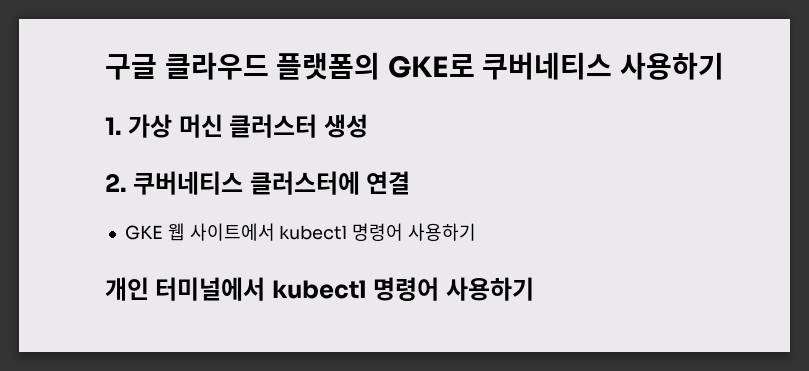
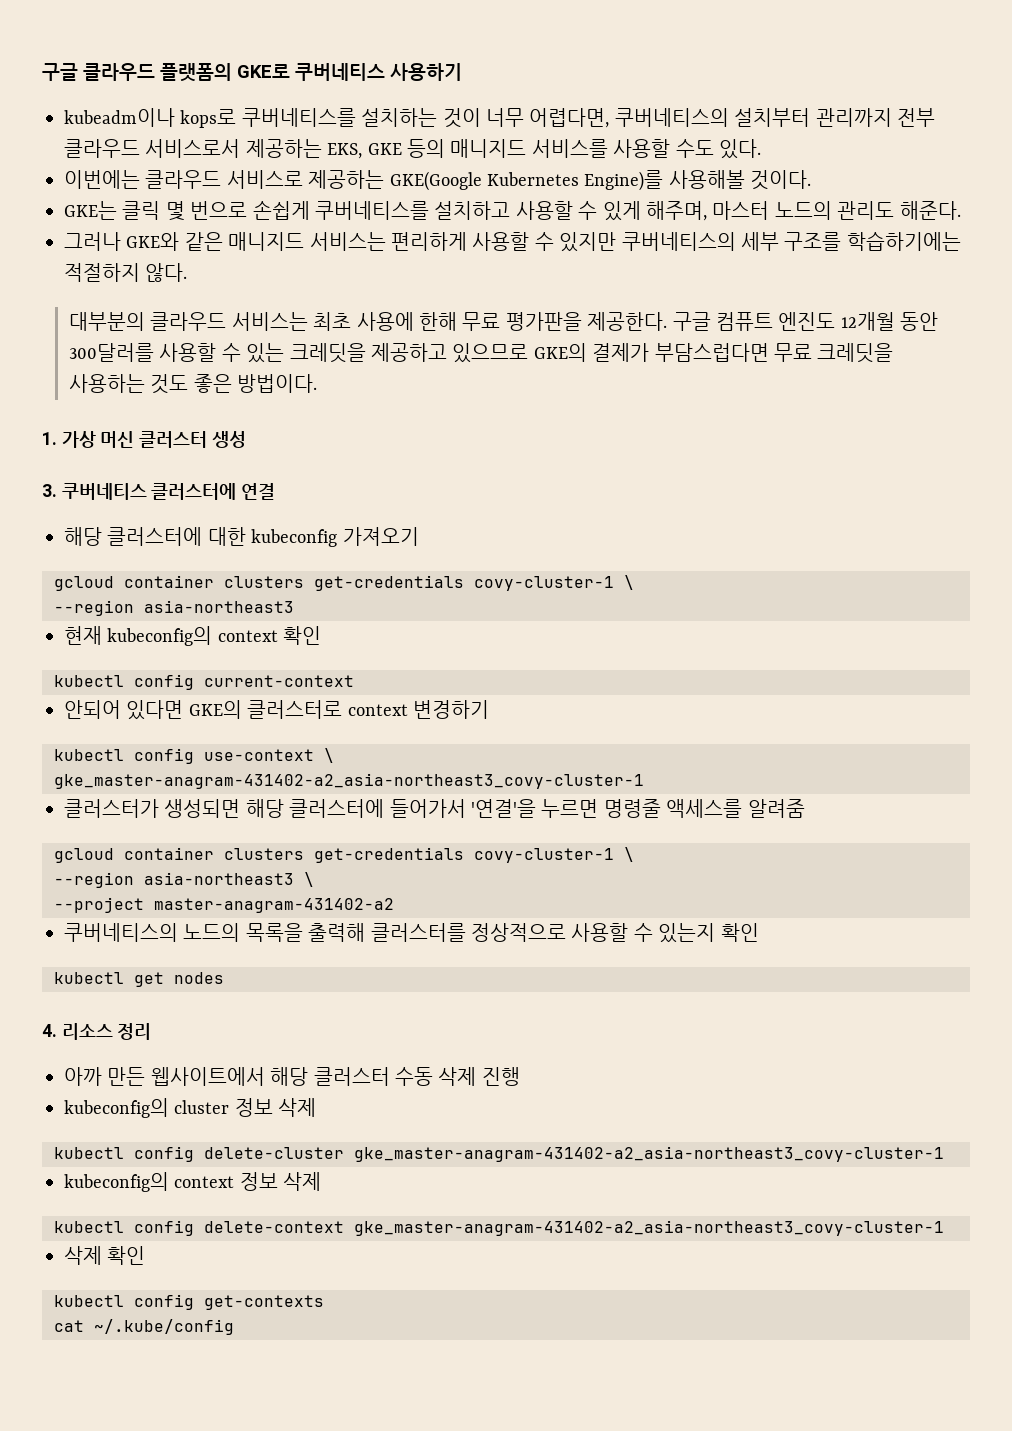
(724, 66) none -> [64,108,935,128] [64,139,761,159] [64,170,812,191] [64,200,961,221] [64,231,961,252] [64,263,188,282] [68,312,939,331] [68,343,894,363] [68,374,318,394] // kubeadm이나 kops로 쿠버네티스를 설치하는 것이 너무 어렵다면, 쿠버네티스의 설치부터 관리까지 전부 클라우드 서비스로서 제공하는 EKS, GKE 등의 매니지드 서비스를 사용할 수도 있다. // 이번에는 클라우드 서비스로 제공하는 GKE(Google Kubernetes Engine)를 사용해볼 것이다. // GKE는 클릭 몇 번으로 손쉽게 쿠버네티스를 설치하고 사용할 수 있게 해주며, 마스터 노드의 관리도 해준다. // 그러나 GKE와 같은 매니지드 서비스는 편리하게 사용할 수 있지만 쿠버네티스의 세부 구조를 학습하기에는 적절하지 않다. // 대부분의 클라우드 서비스는 최초 사용에 한해 무료 평가판을 제공한다. 구글 컴퓨트 엔진도 12개월 동안 300달러를 사용할 수 있는 크레딧을 제공하고 있으므로 GKE의 결제가 부담스럽다면 무료 크레딧을 사용하는 것도 좋은 방법이다.
[105,173,127,192] 2. -> [42,484,57,497] 3.
[124,223,477,241] [105,277,534,301] GKE 웹 사이트에서 kubectl 명령어 사용하기 // 개인 터미널에서 kubectl 명령어 사용하기 -> [64,527,419,547] [54,575,634,591] [54,600,294,616] [64,626,322,646] [54,674,354,690] [64,700,489,720] [54,748,334,764] [54,773,644,789] [64,799,805,818] [54,847,634,863] [54,872,314,888] [54,897,394,913] [64,923,759,943] [54,972,224,987] [42,1023,152,1040] [64,1067,520,1086] [64,1098,317,1118] [54,1146,944,1162] [64,1172,322,1192] [54,1220,944,1236] [64,1246,146,1265] [54,1294,324,1310] [54,1319,234,1335] 해당 클러스터에 대한 kubeconfig 가져오기 // gcloud container clusters get-credentials covy-cluster-1 \ // --region asia-northeast3 // 현재 kubeconfig의 context 확인 // kubectl config current-context // 안되어 있다면 GKE의 클러스터로 context 변경하기 // kubectl config use-context \ // gke_master-anagram-431402-a2_asia-northeast3_covy-cluster-1 // 클러스터가 생성되면 해당 클러스터에 들어가서 '연결'을 누르면 명령줄 액세스를 알려줌 // gcloud container clusters get-credentials covy-cluster-1 \ // --region asia-northeast3 \ // --project master-anagram-431402-a2 // 쿠버네티스의 노드의 목록을 출력해 클러스터를 정상적으로 사용할 수 있는지 확인 // kubectl get nodes // 4. 리소스 정리 // 아까 만든 웹사이트에서 해당 클러스터 수동 삭제 진행 // kubeconfig의 cluster 정보 삭제 // kubectl config delete-cluster gke_master-anagram-431402-a2_asia-northeast3_covy-cluster-1 // kubeconfig의 context 정보 삭제 // kubectl config delete-context gke_master-anagram-431402-a2_asia-northeast3_covy-cluster-1 // 삭제 확인 // kubectl config get-contexts // cat ~/.kube/config

